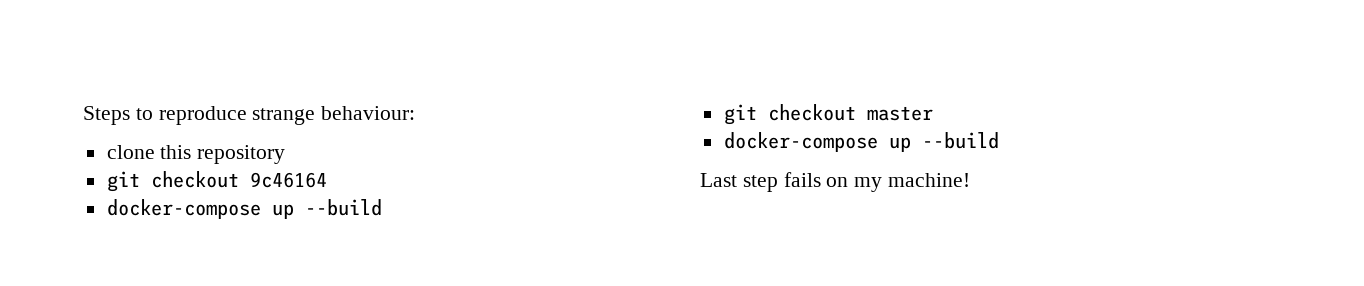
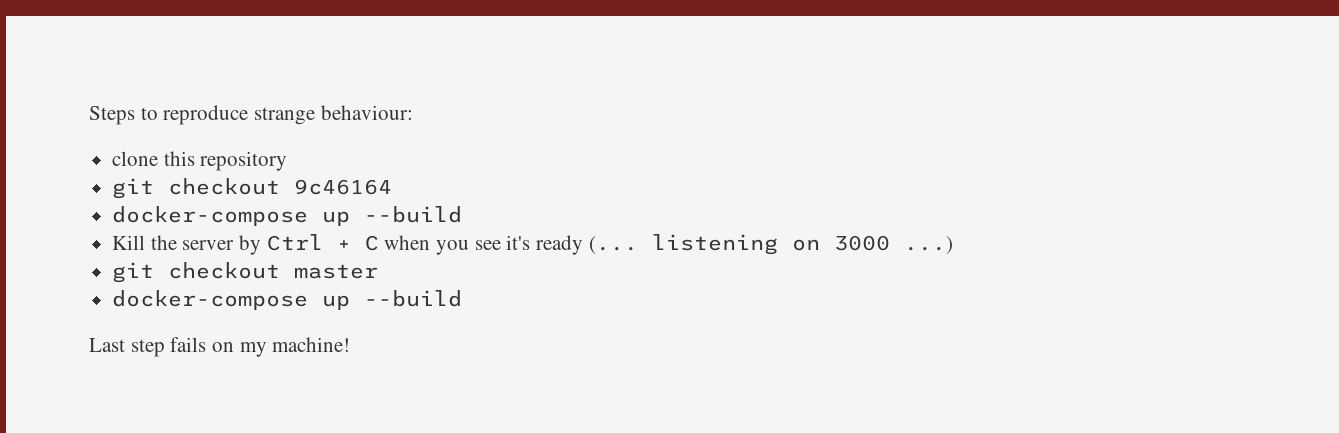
(382, 207) none -> [112,234,953,255] // Kill the server by Ctrl + C when you see it's ready (... listening on 3000 ...)

